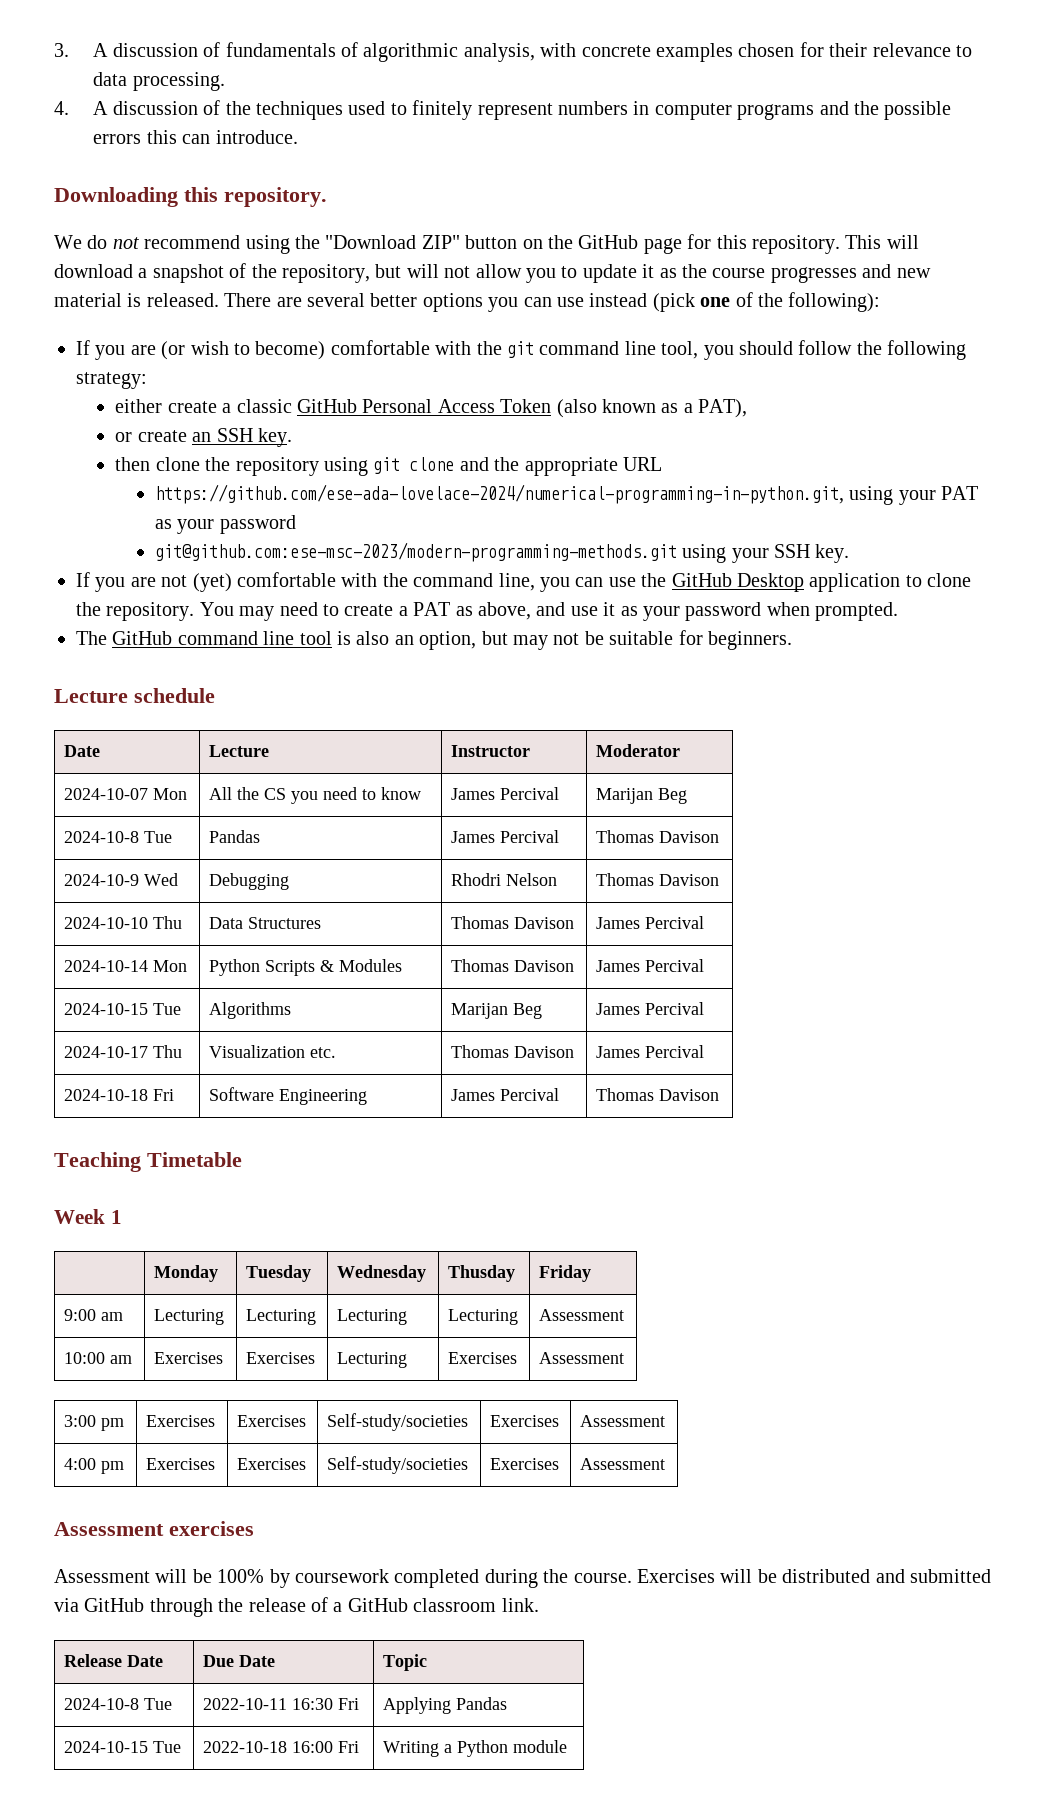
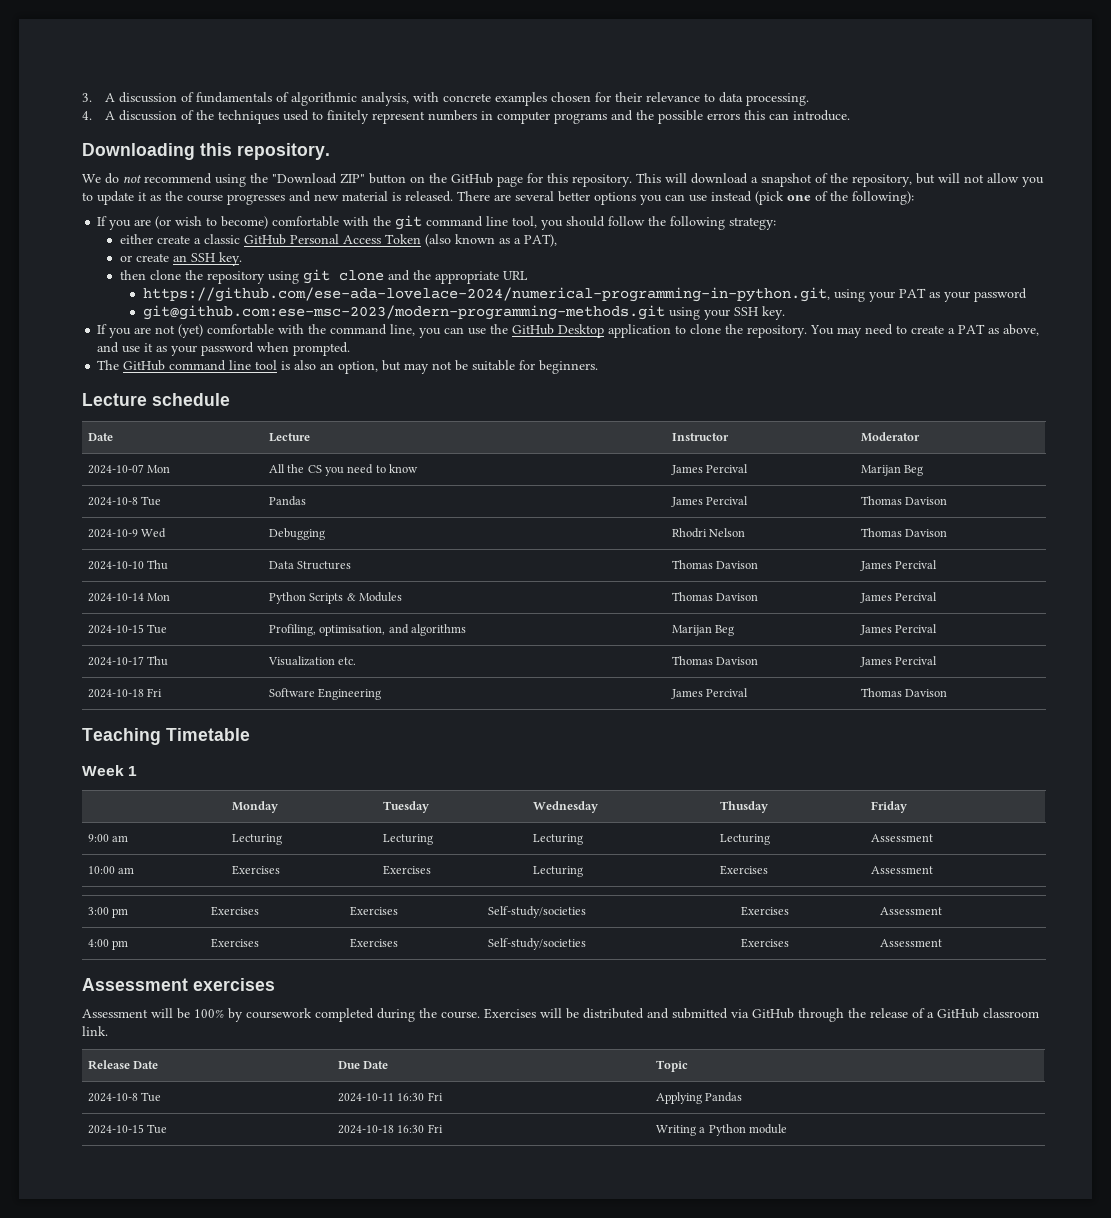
[209,1002,292,1019] Algorithms -> [268,624,467,636] Profiling, optimisation, and algorithms
[203,1698,288,1710] 2022-10-11 -> [337,1093,394,1102] 2024-10-11
[203,1741,334,1753] 2022-10-18 16:00 -> [337,1125,425,1134] 2024-10-18 16:30

